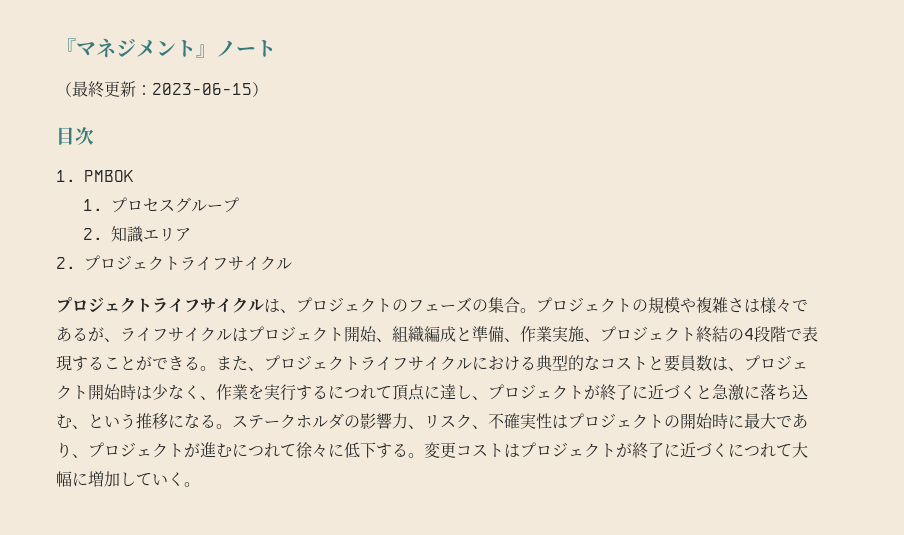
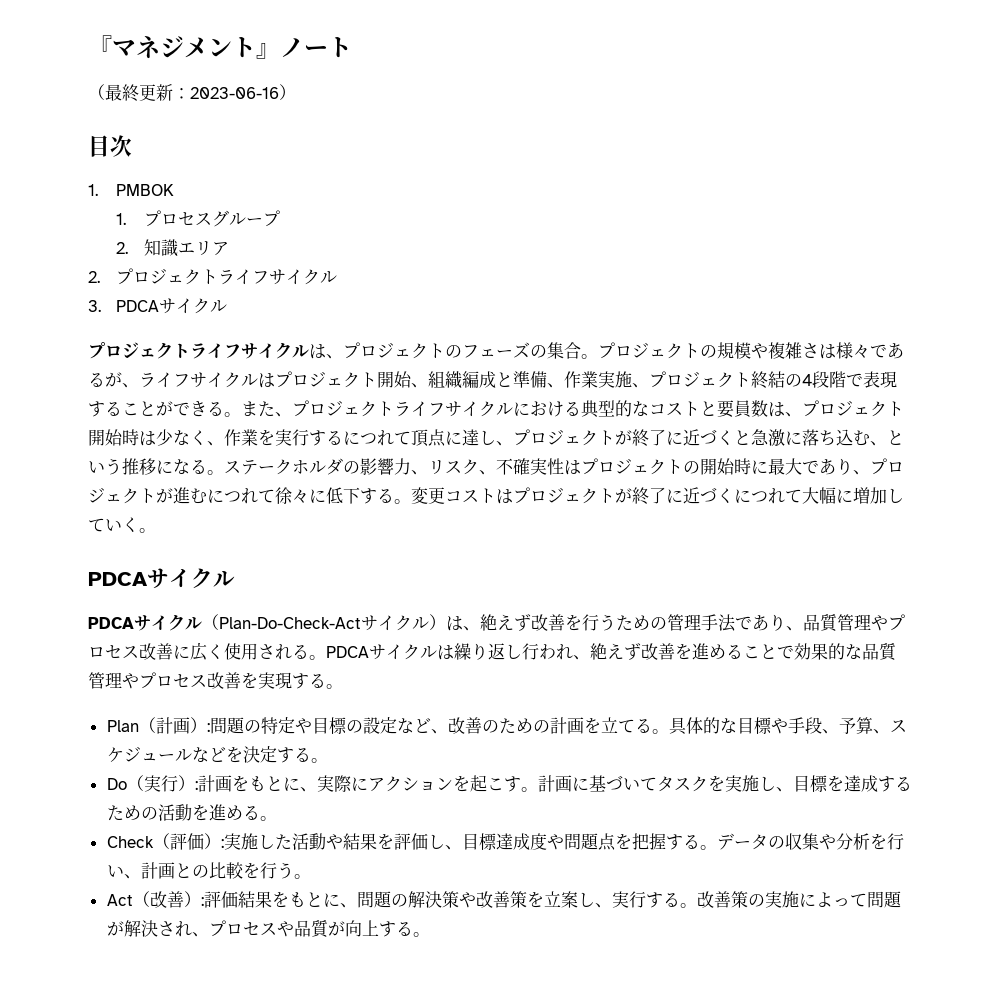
[152,83,252,95] 2023-06-15 -> [190,87,279,99] 2023-06-16
(292, 264) none -> [88,298,228,314] // 3. PDCAサイクル
(200, 484) none -> [88,568,235,589] [88,614,905,632] [88,642,897,661] [88,672,343,689] [106,717,907,735] [106,746,328,763] [106,775,912,792] [106,804,277,821] [106,833,904,851] [106,862,311,879] [106,891,902,908] [106,920,430,938] // PDCAサイクル // PDCAサイクル（Plan-Do-Check-Actサイクル）は、絶えず改善を行うための管理手法であり、品質管理やプロセス改善に広く使用される。PDCAサイクルは繰り返し行われ、絶えず改善を進めることで効果的な品質管理やプロセス改善を実現する。 // Plan（計画）:問題の特定や目標の設定など、改善のための計画を立てる。具体的な目標や手段、予算、スケジュールなどを決定する。 // Do（実行）:計画をもとに、実際にアクションを起こす。計画に基づいてタスクを実施し、目標を達成するための活動を進める。 // Check（評価）:実施した活動や結果を評価し、目標達成度や問題点を把握する。データの収集や分析を行い、計画との比較を行う。 // Act（改善）:評価結果をもとに、問題の解決策や改善策を立案し、実行する。改善策の実施によって問題が解決され、プロセスや品質が向上する。

